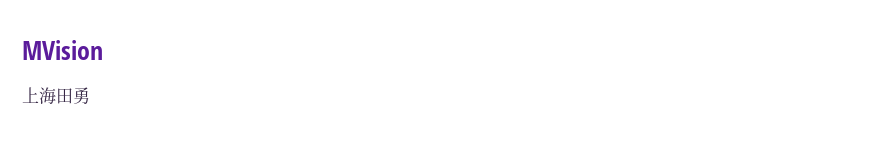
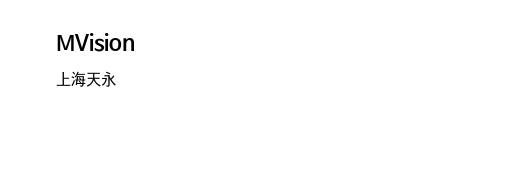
[56,87,90,105] 田勇 -> [86,71,116,87] 天永

